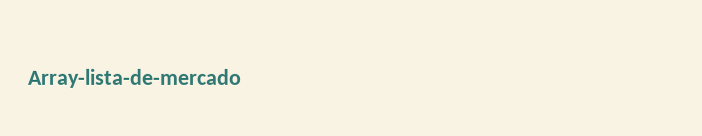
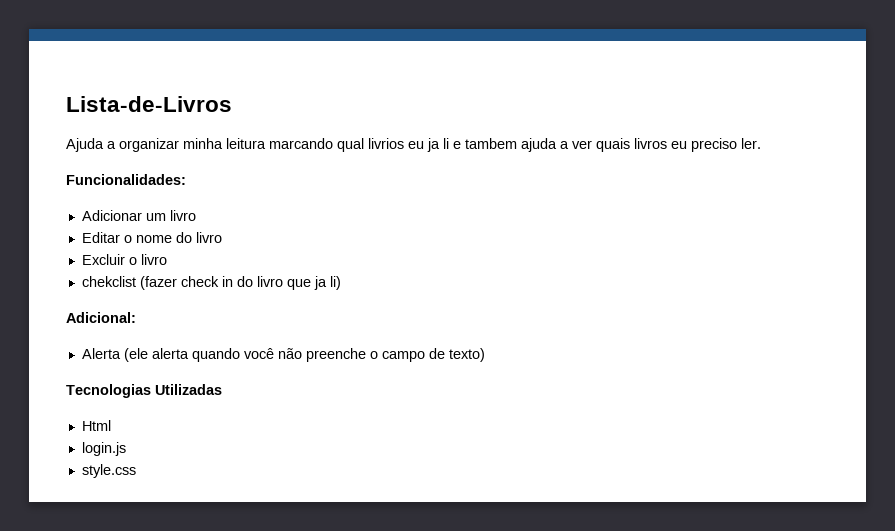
[27,68,241,88] Array-lista-de-mercado -> [66,96,232,112] [66,138,761,152] [66,174,186,185] [81,210,196,221] [81,232,222,243] [81,254,167,265] [81,276,341,290] [66,312,136,323] [81,348,485,362] [66,384,222,398] [81,420,111,431] [81,442,126,456] [81,464,136,478] Lista-de-Livros // Ajuda a organizar minha leitura marcando qual livrios eu ja li e tambem ajuda a ver quais livros eu preciso ler. // Funcionalidades: // Adicionar um livro // Editar o nome do livro // Excluir o livro // chekclist (fazer check in do livro que ja li) // Adicional: // Alerta (ele alerta quando você não preenche o campo de texto) // Tecnologias Utilizadas // Html // login.js // style.css

